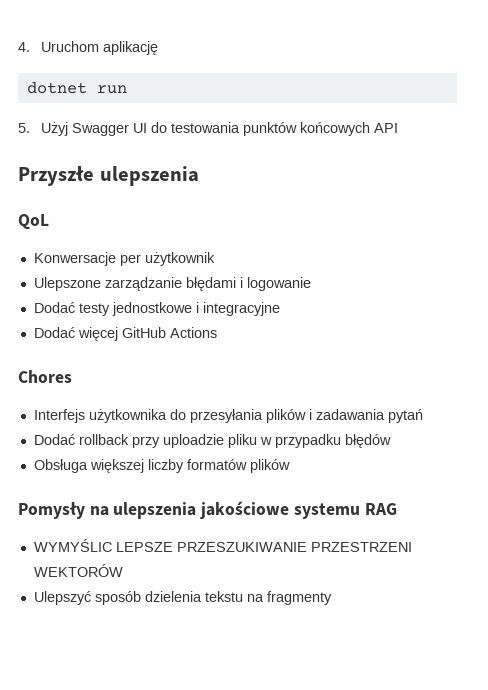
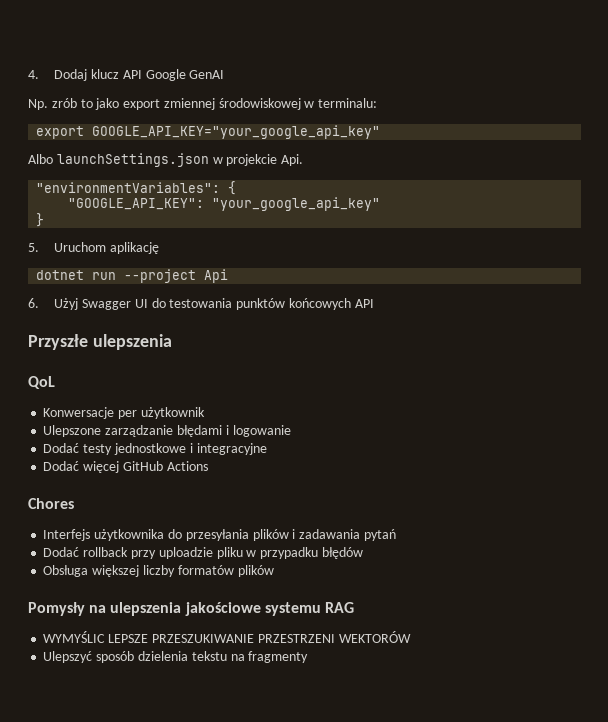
(30, 47) none -> [54,69,225,81] [28,98,378,110] [36,125,381,139] [28,153,304,167] [36,181,237,195] [68,197,381,211] [36,213,45,227] [28,243,39,252] Dodaj klucz API Google GenAI // Np. zrób to jako export zmiennej środowiskowej w terminalu: // export GOOGLE_API_KEY="your_google_api_key" // Albo launchSettings.json w projekcie Api. // "environmentVariables": { // "GOOGLE_API_KEY": "your_google_api_key" // } // 5.
[18,123,30,133] // 5. -> [124,269,229,283] [28,298,39,308] --project Api // 6.

